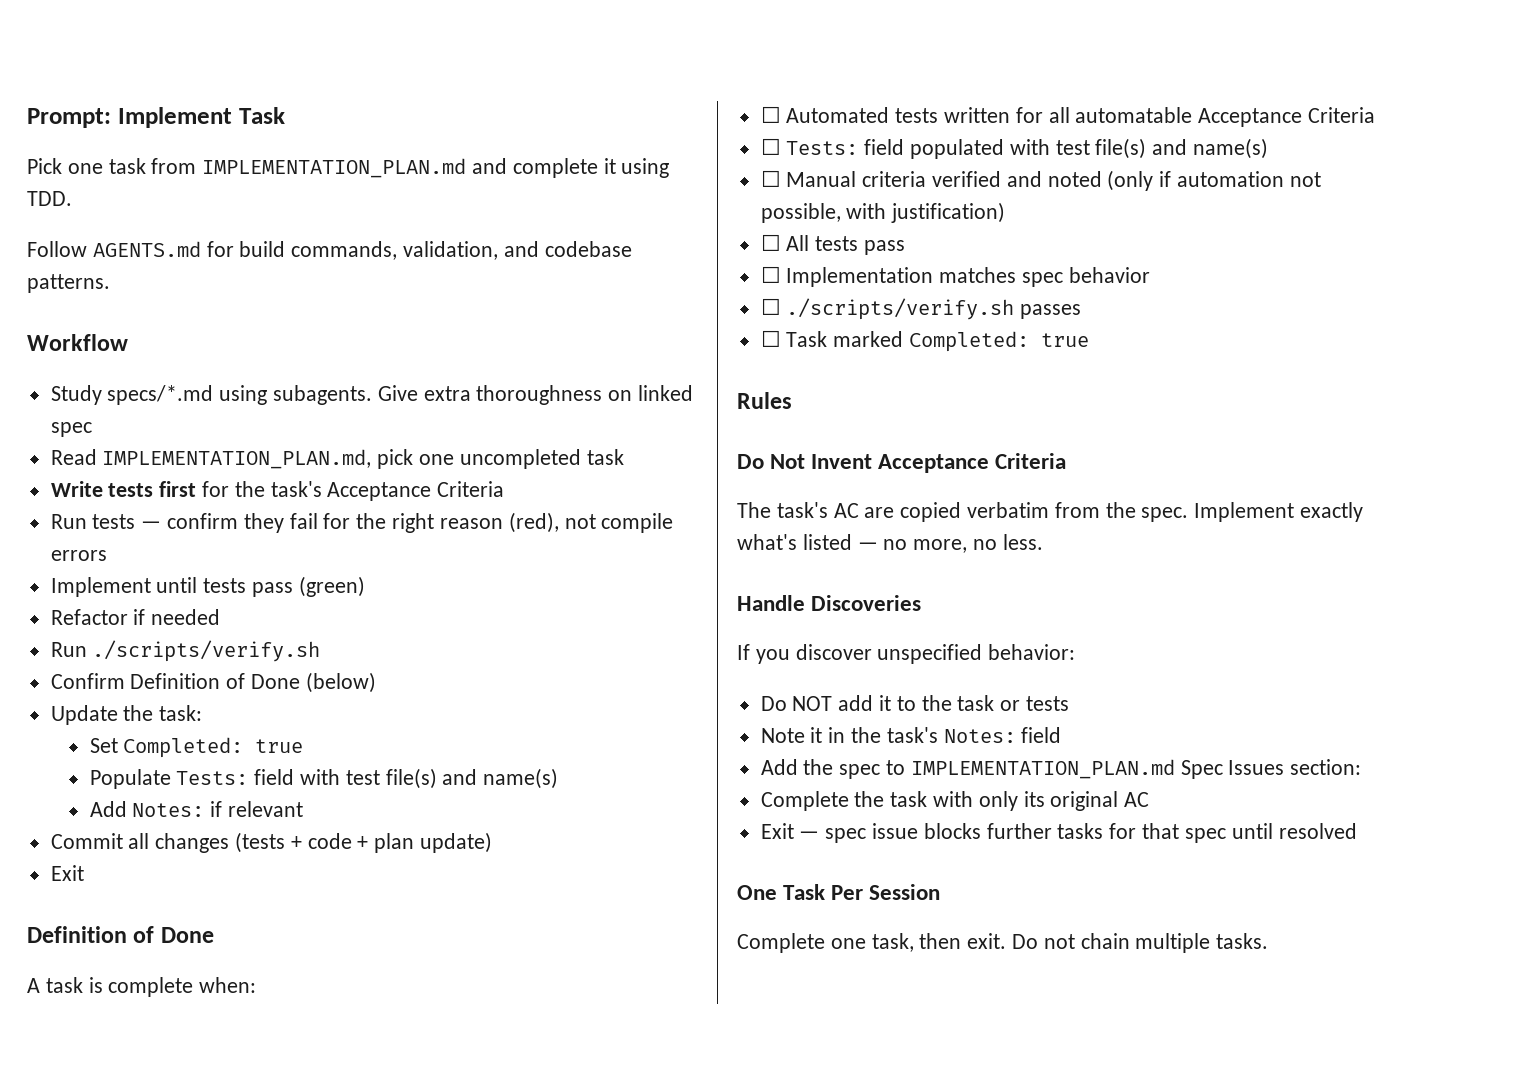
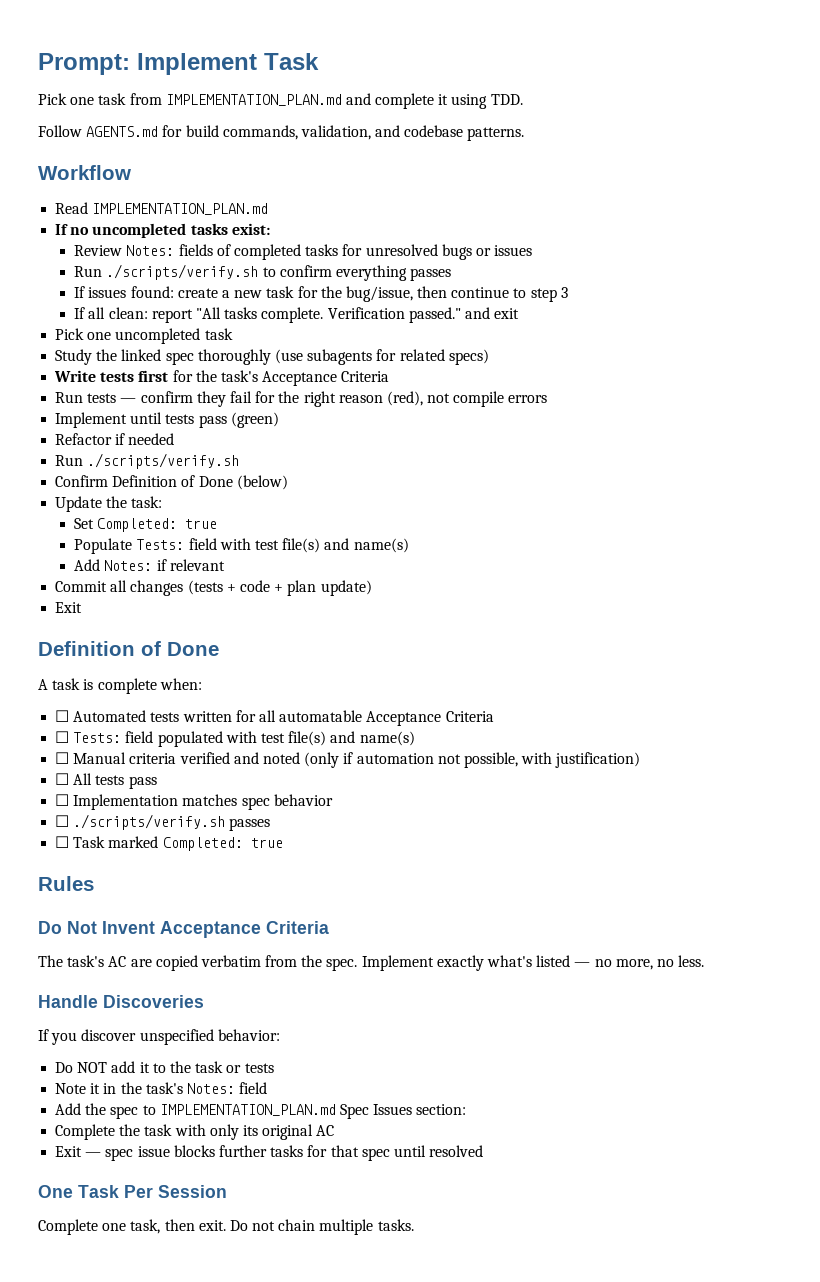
[50,385,694,405] [50,422,92,437] [50,449,624,469] Study specs/*.md using subagents. Give extra thoroughness on linked spec // Read IMPLEMENTATION_PLAN.md, pick one uncompleted task -> [55,202,269,215] [55,223,270,238] [74,244,533,260] [74,264,452,281] [74,286,568,302] [74,307,520,323] [55,328,233,344] [55,349,489,365] Read IMPLEMENTATION_PLAN.md // If no uncompleted tasks exist: // Review Notes: fields of completed tasks for unresolved bugs or issues // Run ./scripts/verify.sh to confirm everything passes // If issues found: create a new task for the bug/issue, then continue to step 3 // If all clean: report "All tasks complete. Verification passed." and exit // Pick one uncompleted task // Study the linked spec thoroughly (use subagents for related specs)

